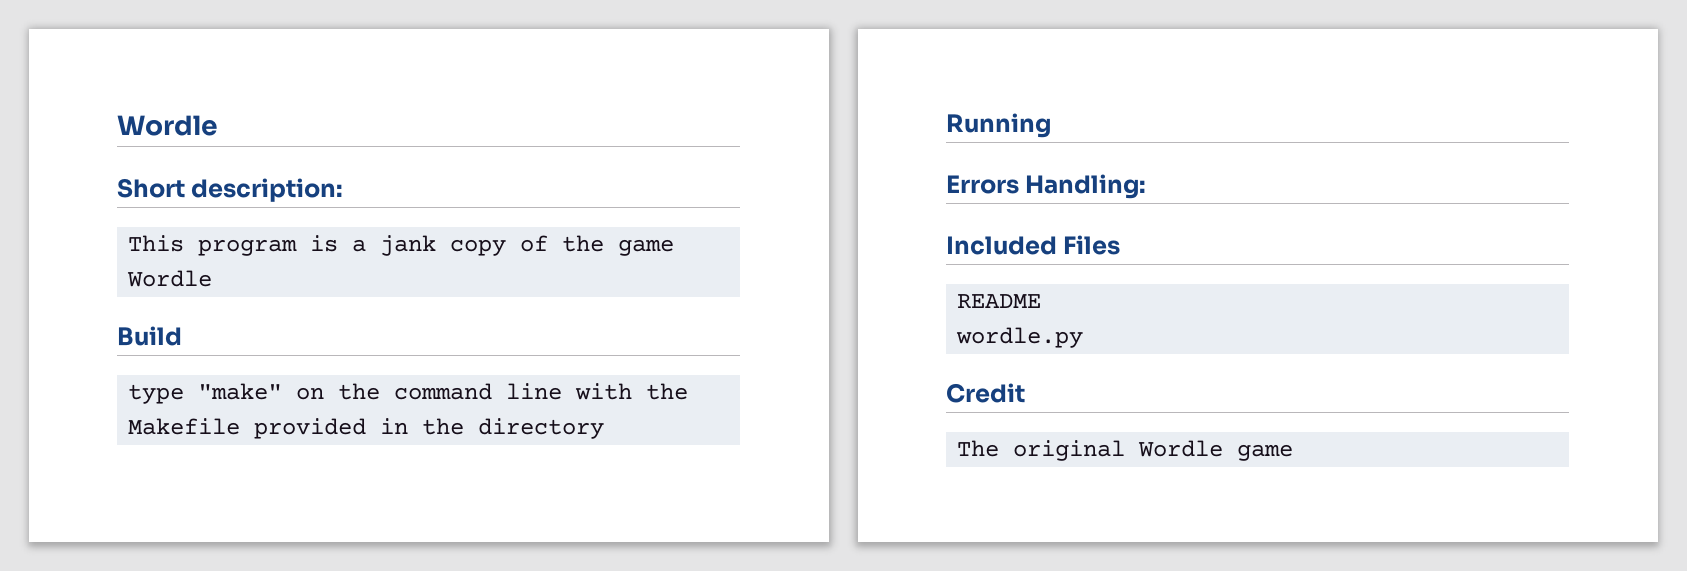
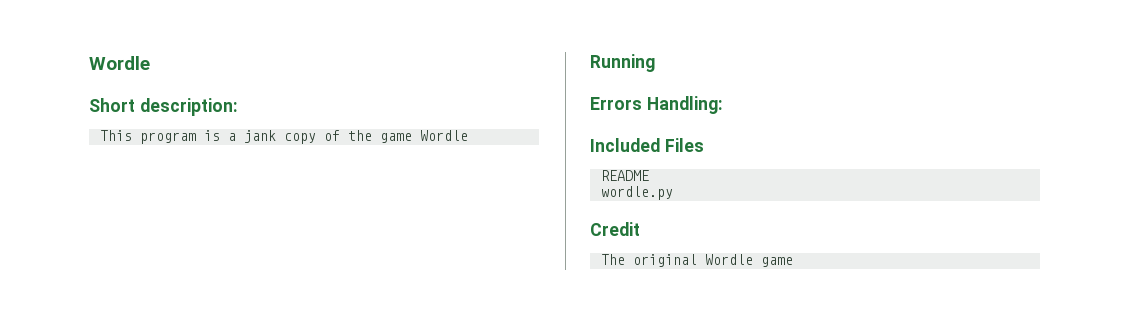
[117,326,182,346] [128,383,689,404] [128,418,605,439] // Build // type "make" on the command line with the Makefile provided in the directory -> (468, 135) none

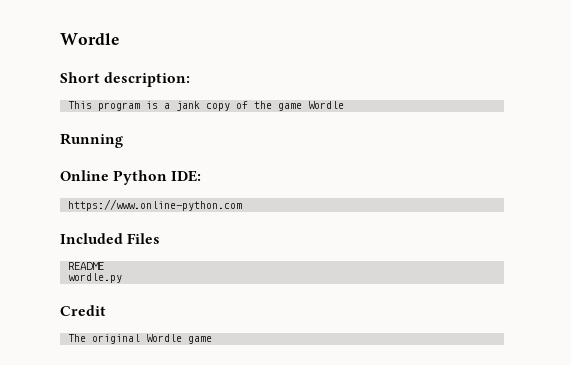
[590,96,723,114] Errors Handling: -> [60,170,202,185] [67,199,242,211] Online Python IDE: // https://www.online-python.com

